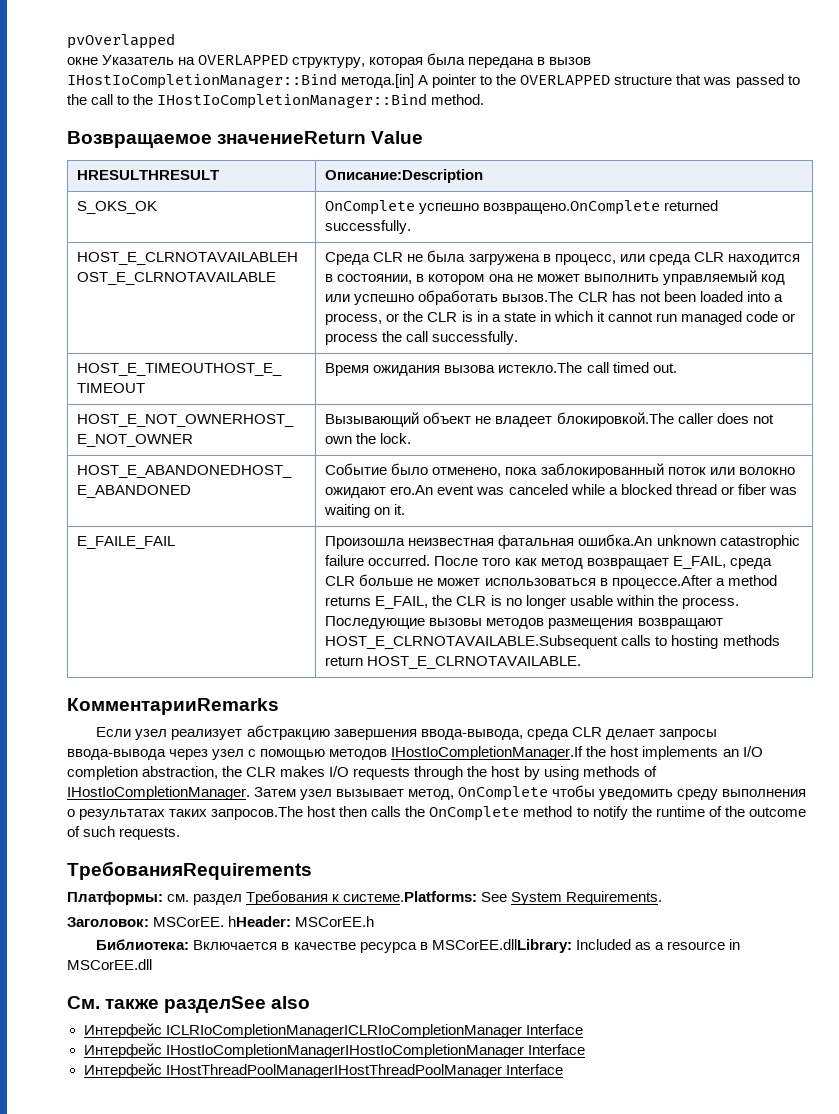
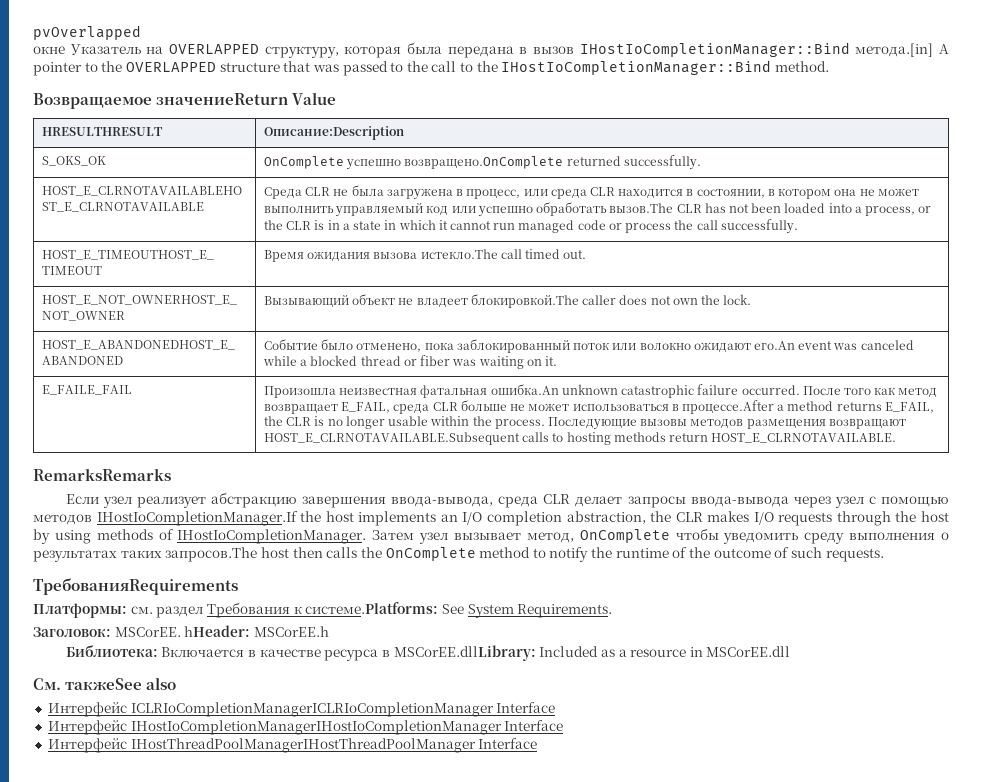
[67,698,279,715] КомментарииRemarks -> [33,468,171,481] RemarksRemarks
[105,996,267,1013] также разделSee -> [65,678,143,690] такжеSee

